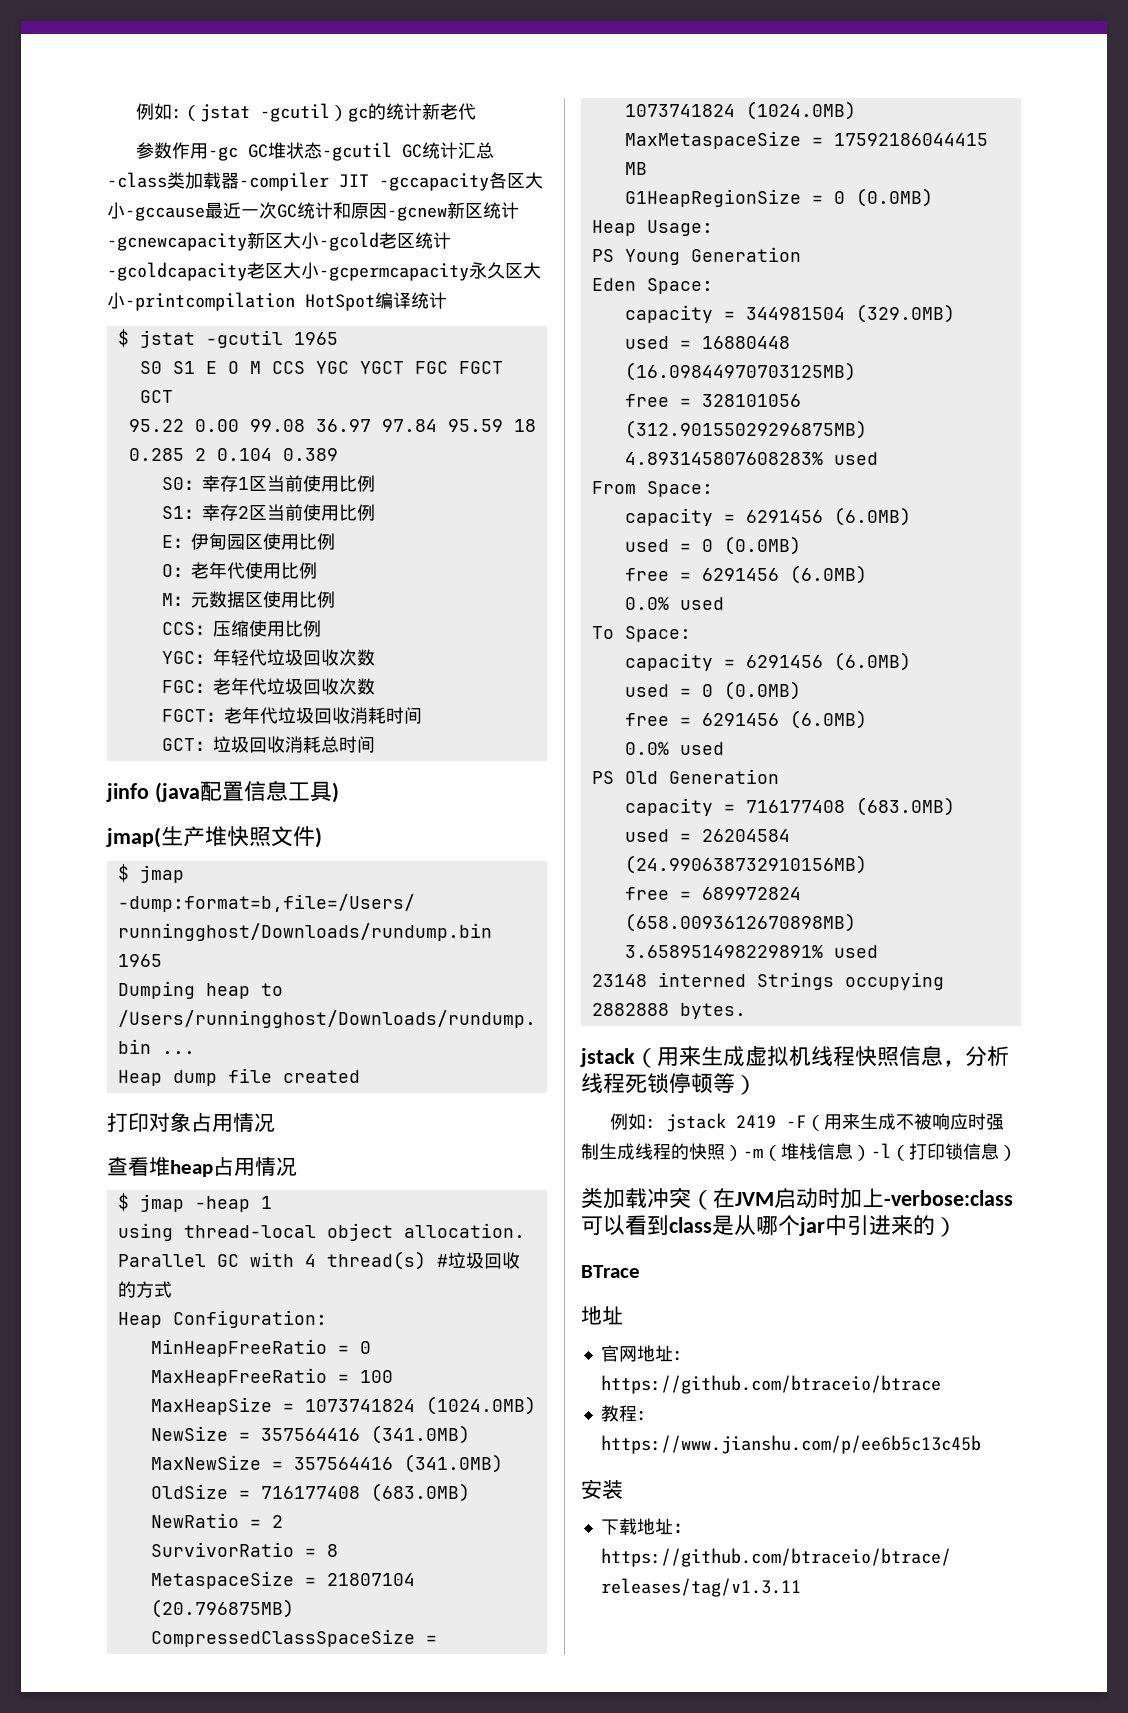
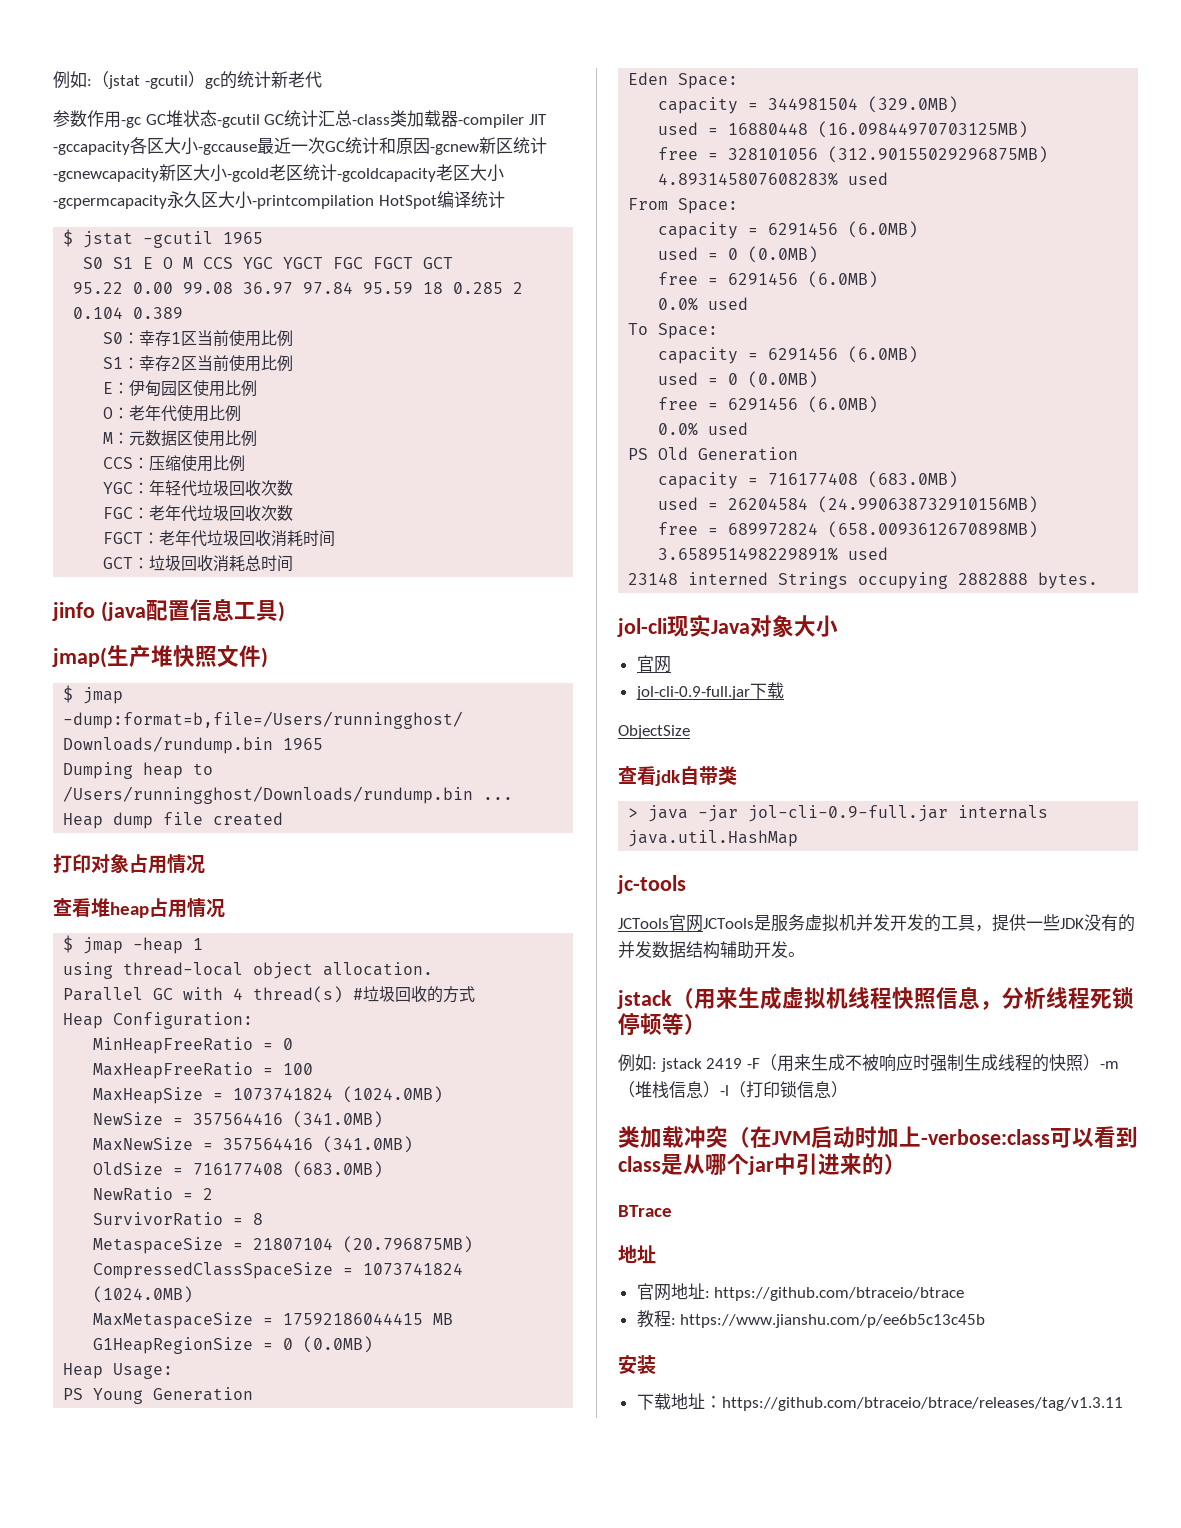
(746, 1011) none -> [617,614,838,637] [636,655,671,673] [635,682,784,700] [618,725,690,739] [618,766,737,786] [628,805,1049,822] [628,830,799,847] [617,875,686,894] [618,914,1135,932] [618,941,805,959] // jol-cli现实Java对象大小 // 官网 // jol-cli-0.9-full.jar下载 // ObjectSize // 查看jdk自带类 // > java -jar jol-cli-0.9-full.jar internals java.util.HashMap // jc-tools // JCTools官网JCTools是服务虚拟机并发开发的工具，提供一些JDK没有的并发数据结构辅助开发。

